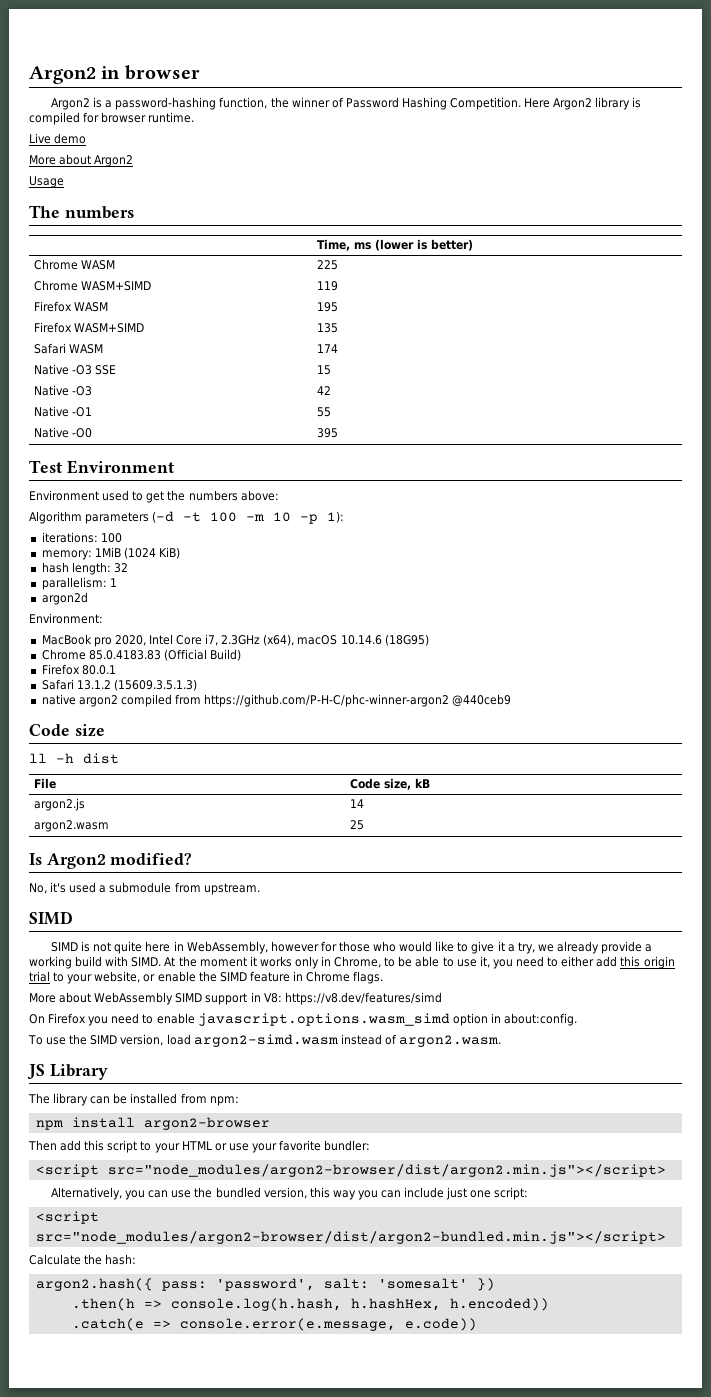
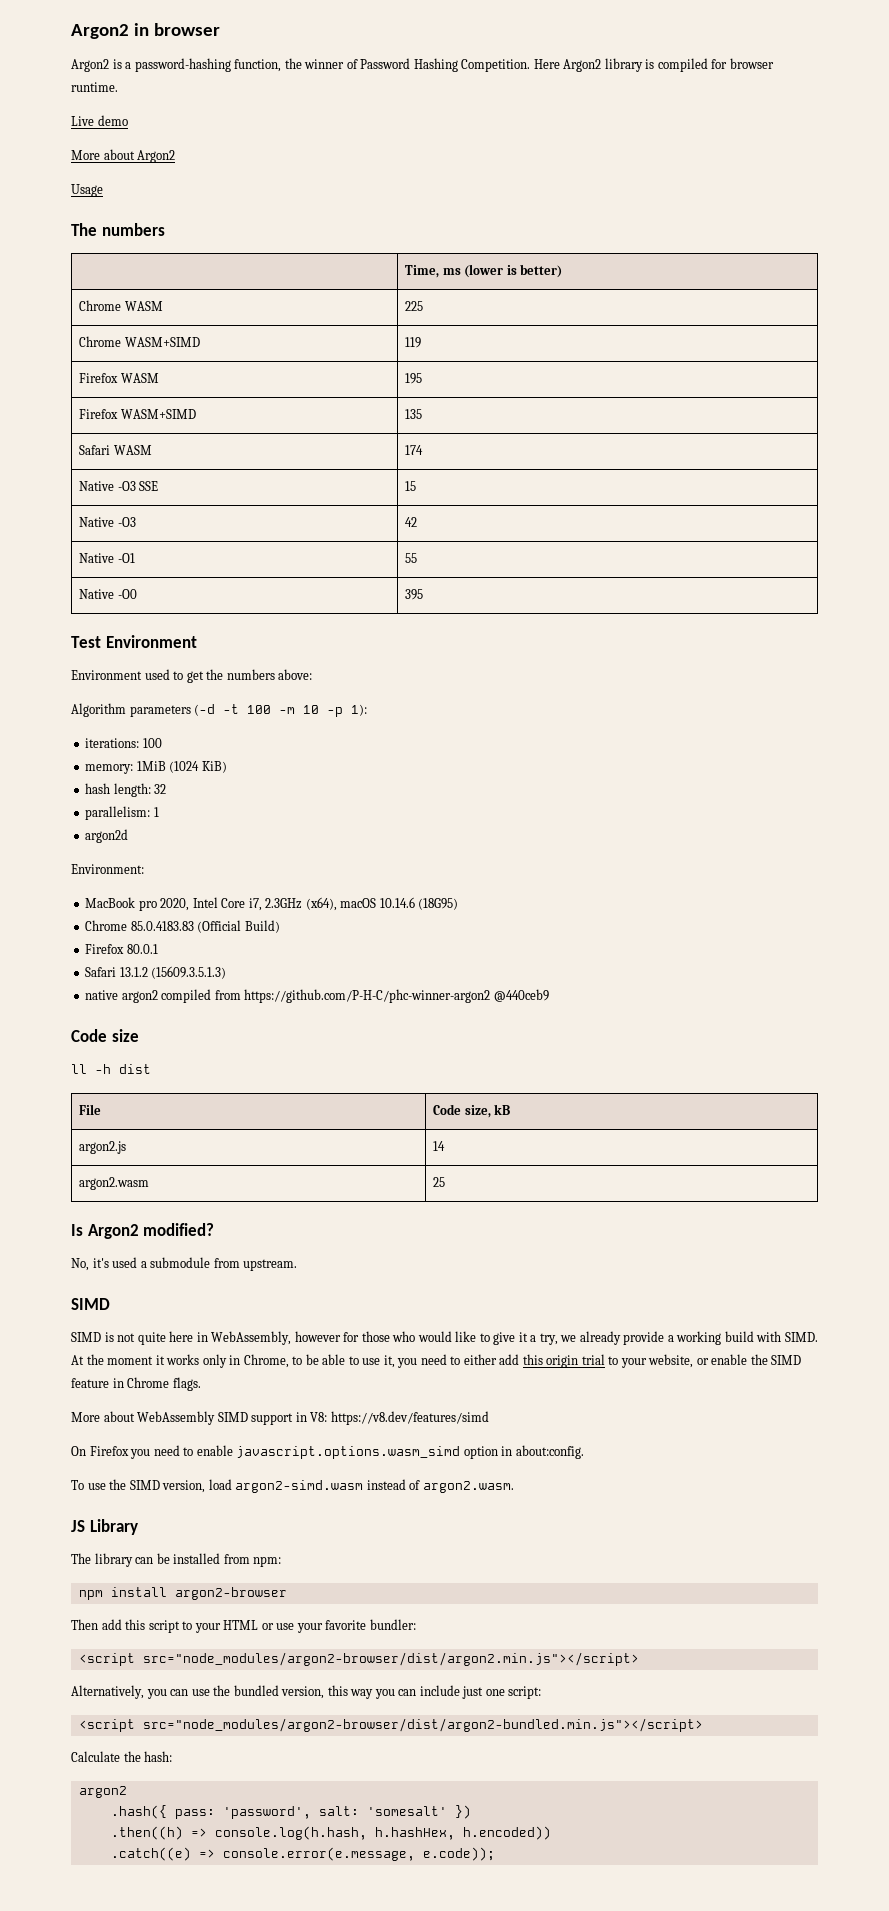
[35,1278,153,1291] argon2.hash({ -> [78,1786,127,1798] [110,1805,167,1819] argon2 // .hash({
[71,1298,135,1311] .then(h -> [110,1826,183,1840] .then((h)
[71,1318,144,1331] .catch(e -> [110,1847,191,1861] .catch((e)
[404,1318,477,1331] e.code)) -> [422,1847,495,1861] e.code));

